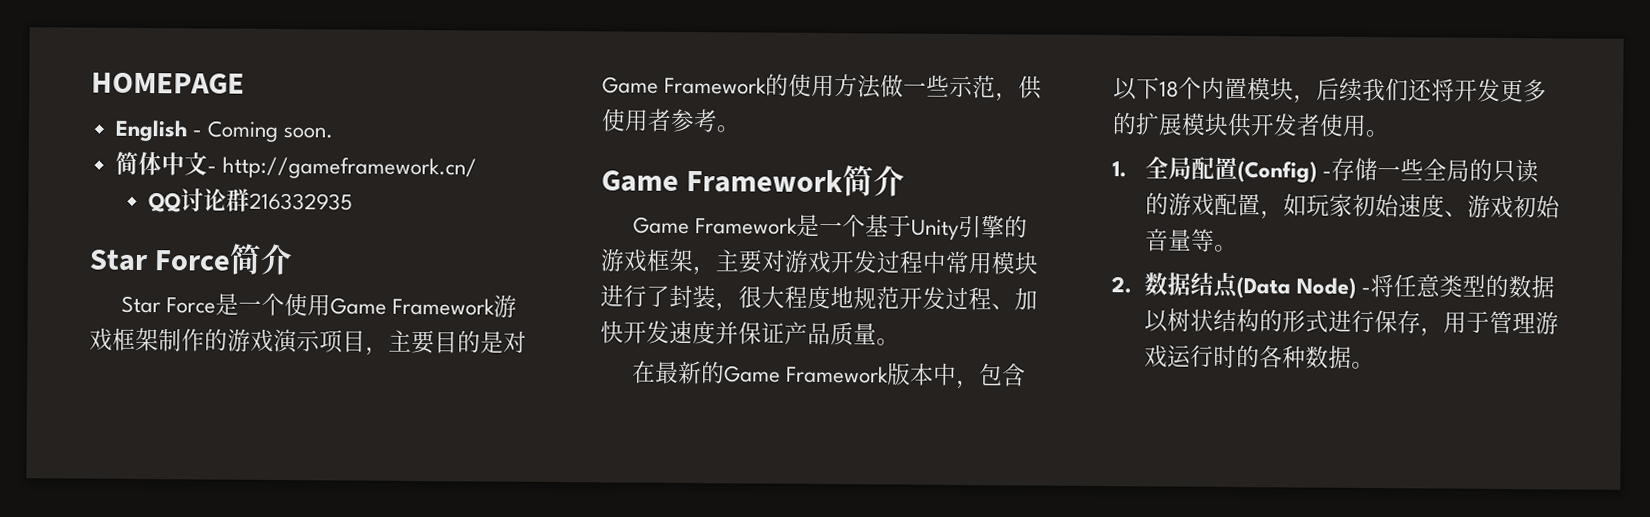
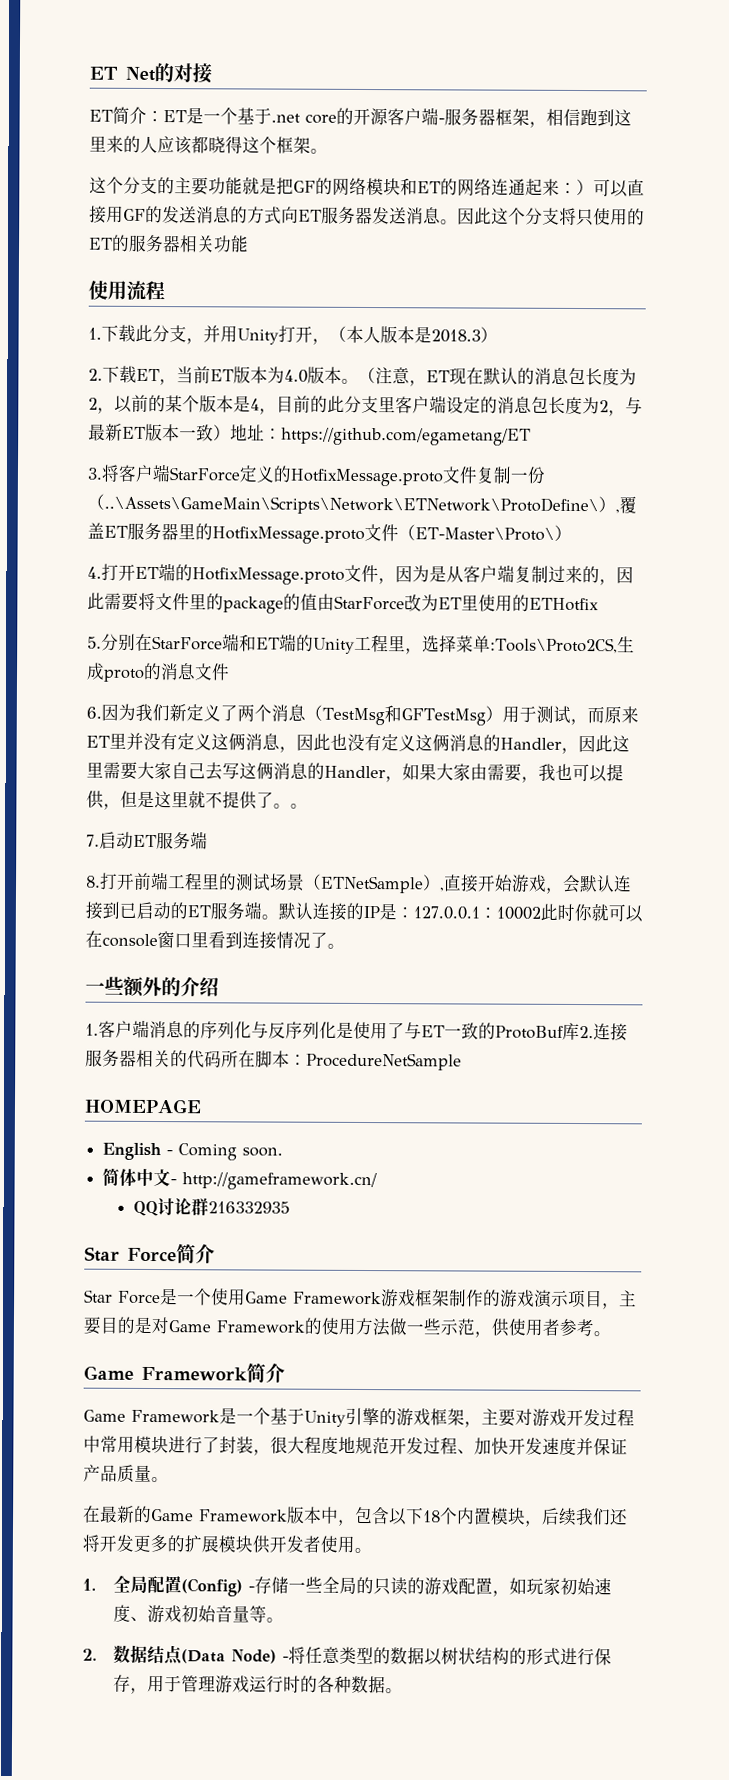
(91, 83) none -> [89,63,212,84] [89,106,632,128] [89,135,328,155] [89,176,645,198] [89,205,645,227] [89,234,249,253] [88,280,165,301] [88,324,498,345] [88,365,637,387] [88,394,643,417] [88,423,531,446] [87,463,545,487] [87,493,637,516] [87,522,572,544] [87,563,634,586] [87,592,599,614] [87,633,635,655] [86,662,230,682] [86,703,639,726] [86,732,630,755] [86,761,624,783] [86,790,308,810] [86,831,208,850] [86,871,632,894] [85,901,643,923] [85,930,345,950] [85,976,219,997] [85,1019,628,1042] [85,1049,462,1071] ET Net的对接 // ET简介：ET是一个基于.net core的开源客户端-服务器框架，相信跑到这里来的人应该都晓得这个框架。 // 这个分支的主要功能就是把GF的网络模块和ET的网络连通起来：）可以直接用GF的发送消息的方式向ET服务器发送消息。因此这个分支将只使用的ET的服务器相关功能 // 使用流程 // 1.下载此分支，并用Unity打开，（本人版本是2018.3） // 2.下载ET，当前ET版本为4.0版本。（注意，ET现在默认的消息包长度为2，以前的某个版本是4，目前的此分支里客户端设定的消息包长度为2，与最新ET版本一致）地址：https://github.com/egametang/ET // 3.将客户端StarForce定义的HotfixMessage.proto文件复制一份（..\Assets\GameMain\Scripts\Network\ETNetwork\ProtoDefine\）,覆盖ET服务器里的HotfixMessage.proto文件（ET-Master\Proto\） // 4.打开ET端的HotfixMessage.proto文件，因为是从客户端复制过来的，因此需要将文件里的package的值由StarForce改为ET里使用的ETHotfix // 5.分别在StarForce端和ET端的Unity工程里，选择菜单:Tools\Proto2CS,生成proto的消息文件 // 6.因为我们新定义了两个消息（TestMsg和GFTestMsg）用于测试，而原来ET里并没有定义这俩消息，因此也没有定义这俩消息的Handler，因此这里需要大家自己去写这俩消息的Handler，如果大家由需要，我也可以提供，但是这里就不提供了。。 // 7.启动ET服务端 // 8.打开前端工程里的测试场景（ETNetSample）,直接开始游戏，会默认连接到已启动的ET服务端。默认连接的IP是：127.0.0.1：10002此时你就可以在console窗口里看到连接情况了。 // 一些额外的介绍 // 1.客户端消息的序列化与反序列化是使用了与ET一致的ProtoBuf库2.连接服务器相关的代码所在脚本：ProcedureNetSample //

